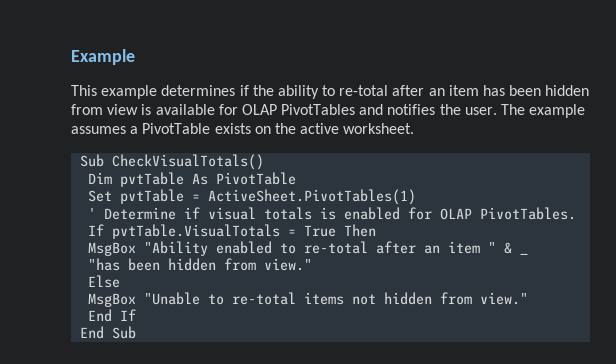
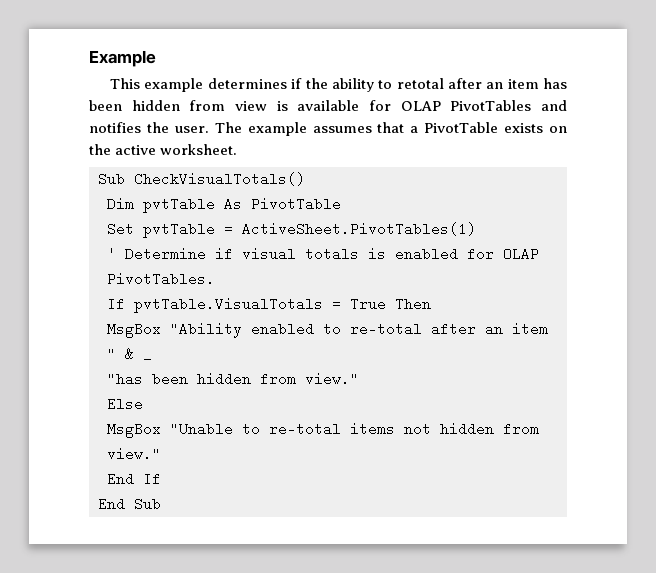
[339,85,389,96] re-total -> [396,78,444,89] retotal
(126, 130) none -> [377,122,405,133] that

